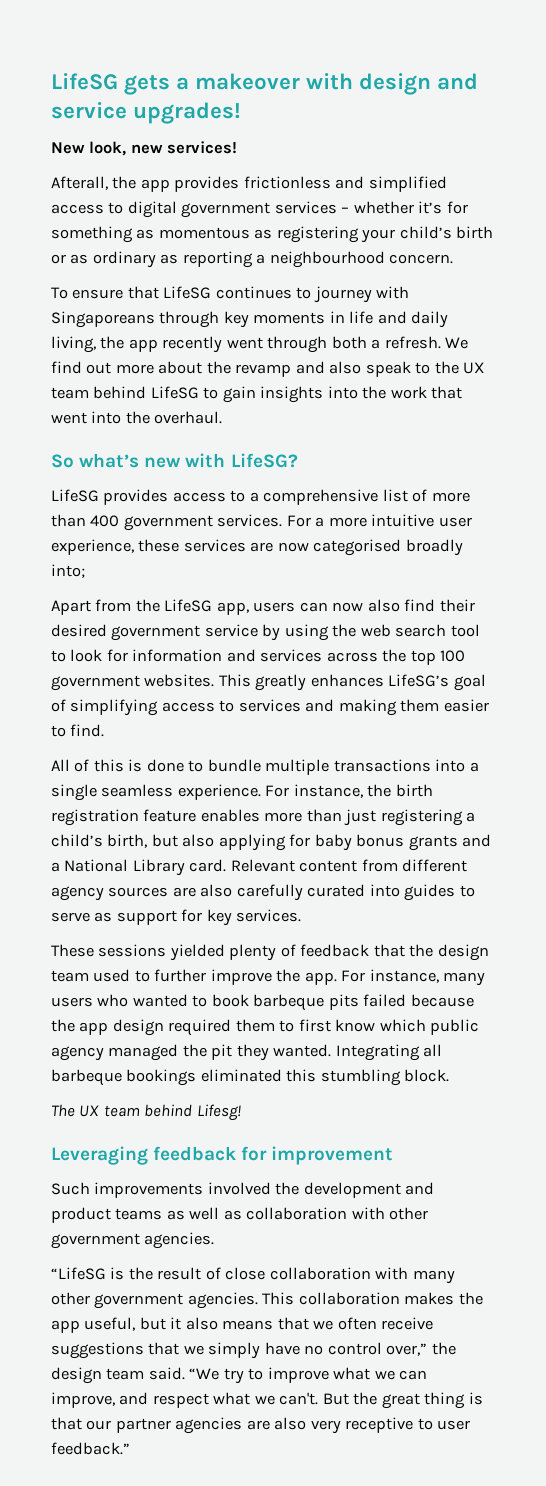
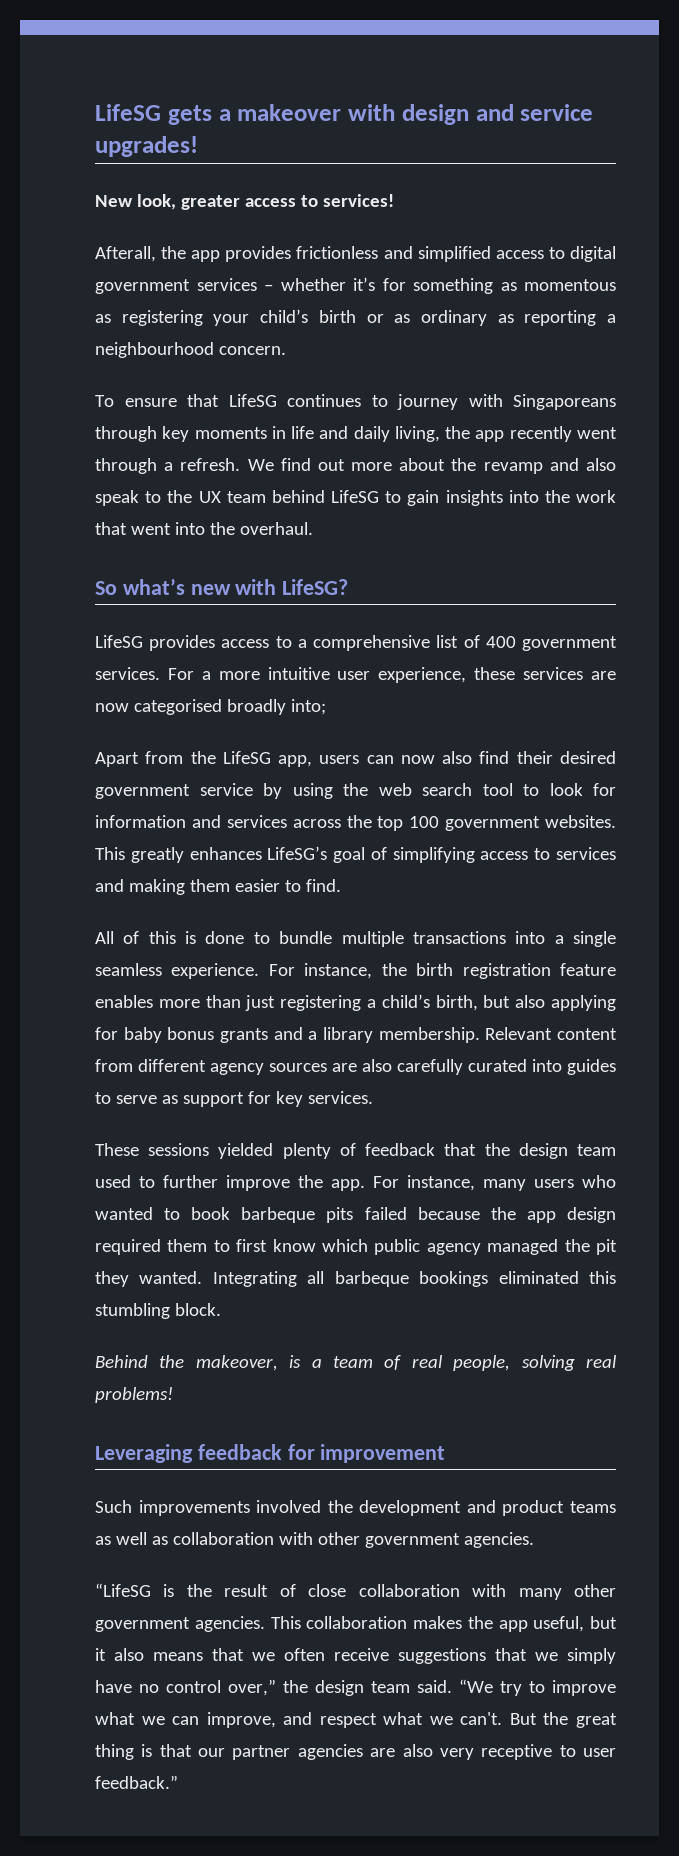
[130,144,163,154] new -> [180,195,318,210] greater access to
[331,336,367,349] both -> (157, 466) none
[431,492,470,502] [51,514,86,527] more than -> (480, 641) none
[64,859,227,876] National Library card. -> [322,1027,480,1043] library membership.
[51,1104,241,1121] The UX team behind Lifesg! -> [95,1355,617,1371] [95,1387,173,1403] Behind the makeover, is a team of real people, solving real problems!

